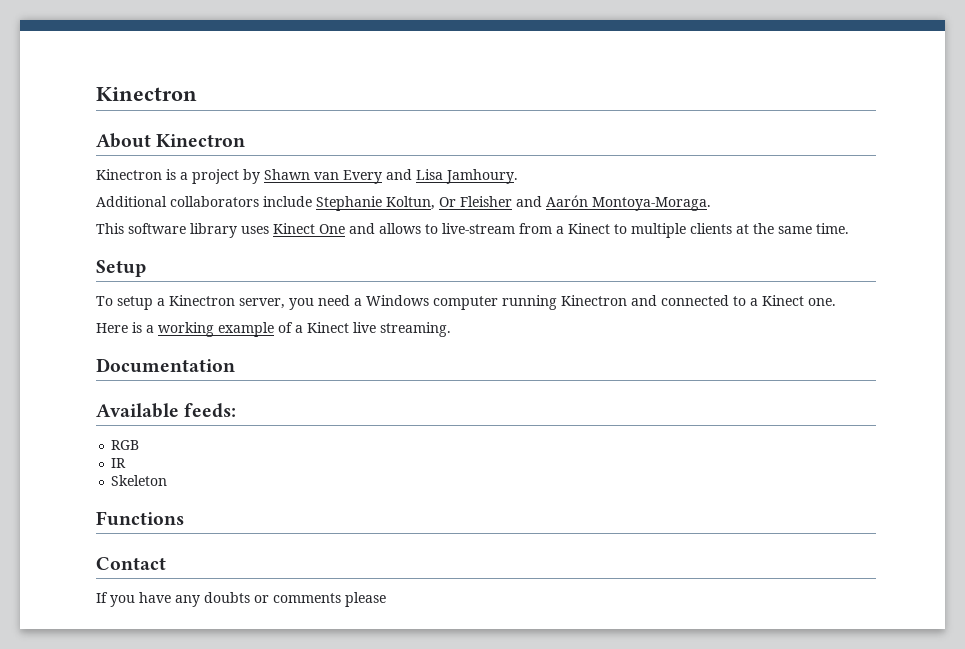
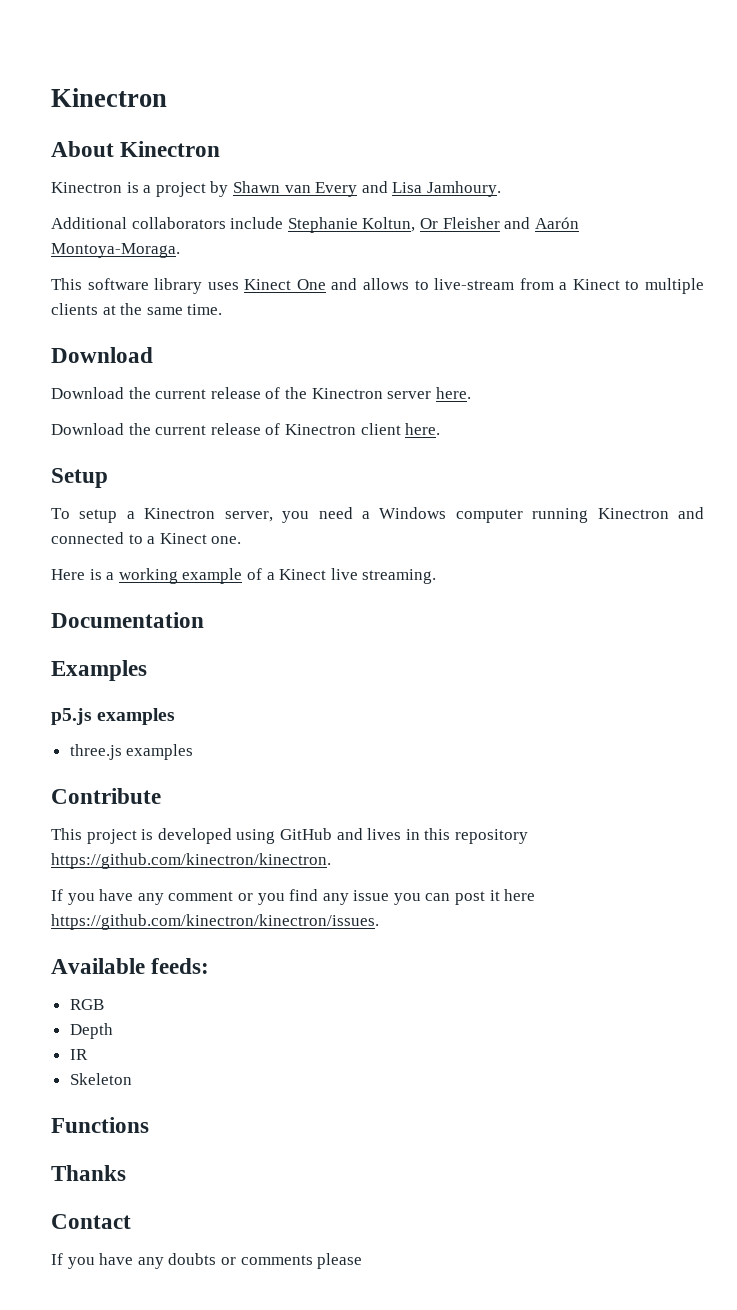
(849, 228) none -> [51,347,153,363] [51,387,471,399] [51,423,441,435] // Download // Download the current release of the Kinectron server here. // Download the current release of Kinectron client here.
(235, 365) none -> [51,660,147,681] [51,708,176,725] [69,744,194,760] [51,788,161,804] [51,828,528,844] [51,853,331,869] [51,889,536,905] [51,914,379,930] // Examples // p5.js examples // three.js examples // Contribute // This project is developed using GitHub and lives in this repository https://github.com/kinectron/kinectron. // If you have any comment or you find any issue you can post it here https://github.com/kinectron/kinectron/issues.
(140, 445) none -> [69,1023,113,1039] // Depth
(184, 518) none -> [51,1165,126,1181] // Thanks

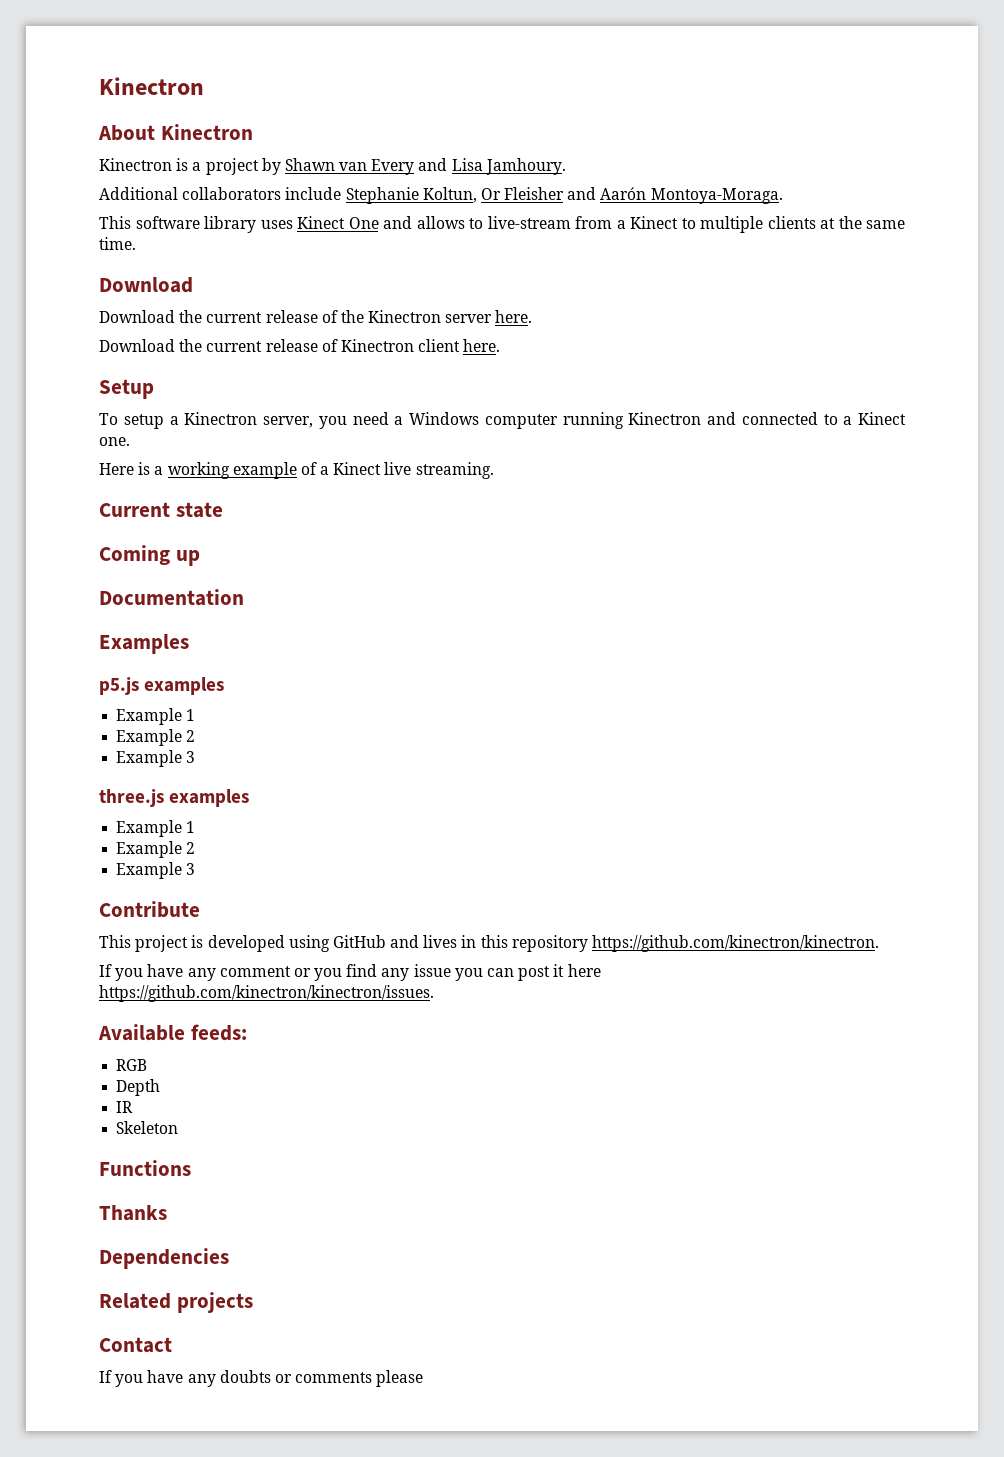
(437, 576) none -> [99,502,223,518] [99,545,200,566] // Current state // Coming up
[69,744,194,760] three.js examples -> [116,708,196,725] [116,729,196,746] [116,750,196,767] [99,789,250,807] [116,820,196,837] [116,841,196,858] [116,862,196,879] Example 1 // Example 2 // Example 3 // three.js examples // Example 1 // Example 2 // Example 3
(126, 1173) none -> [99,1248,229,1269] [99,1292,253,1313] // Dependencies // Related projects

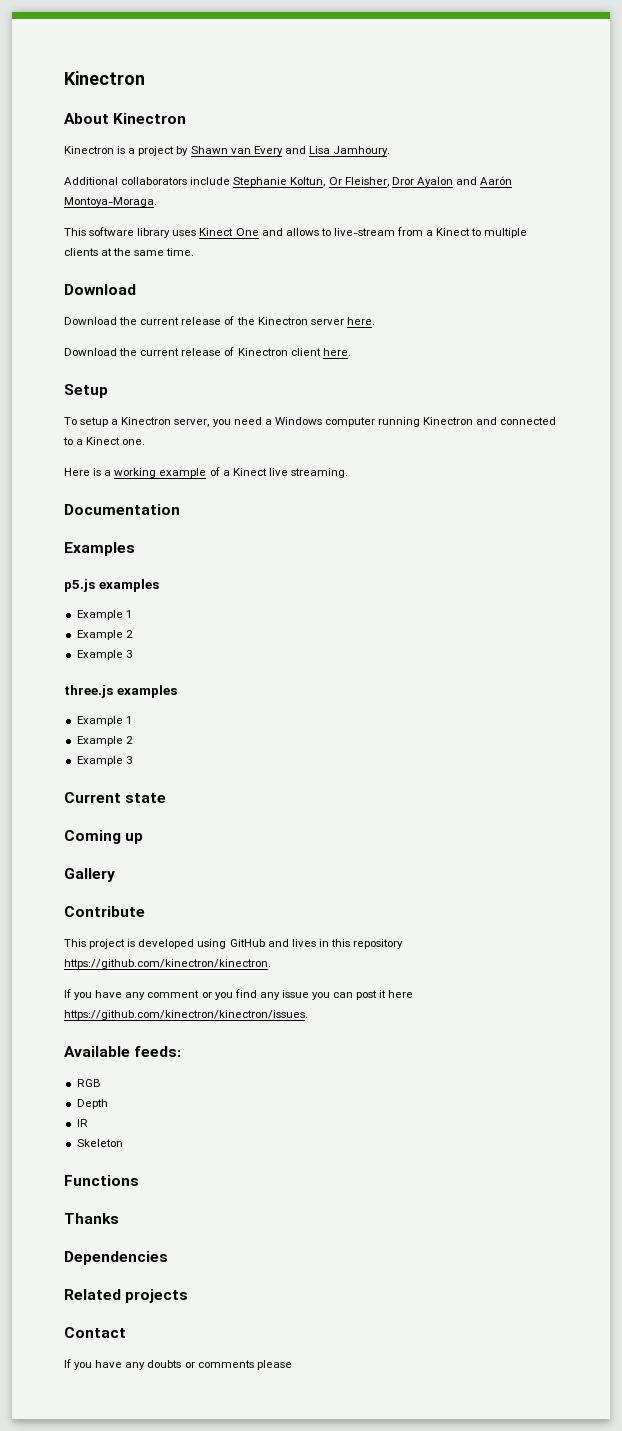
[504,187,565,200] Fleisher -> [344,177,453,187] Fleisher, Dror Ayalon
[99,502,223,518] [99,545,200,566] // Current state // Coming up -> (348, 473) none
(196, 869) none -> [64,792,167,803] [64,830,144,844] [64,868,115,882] // Current state // Coming up // Gallery

